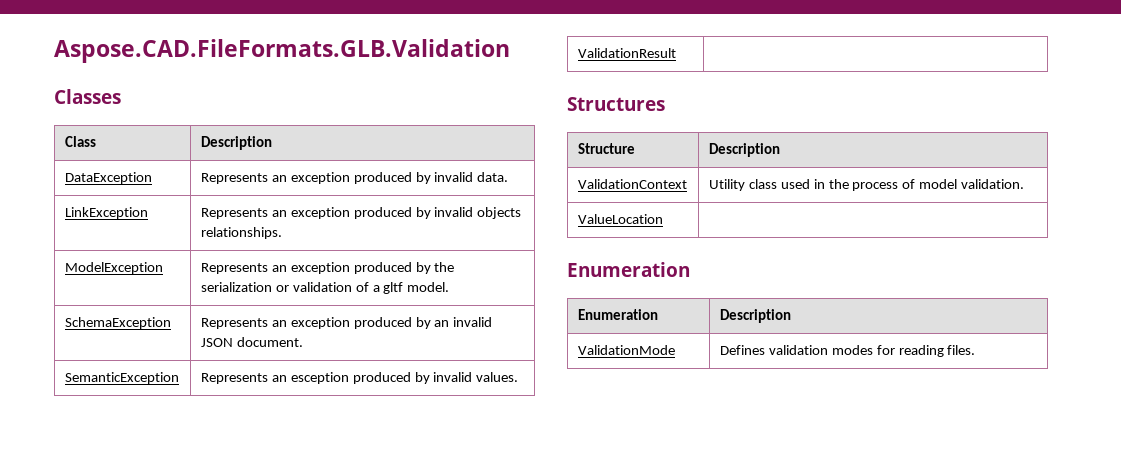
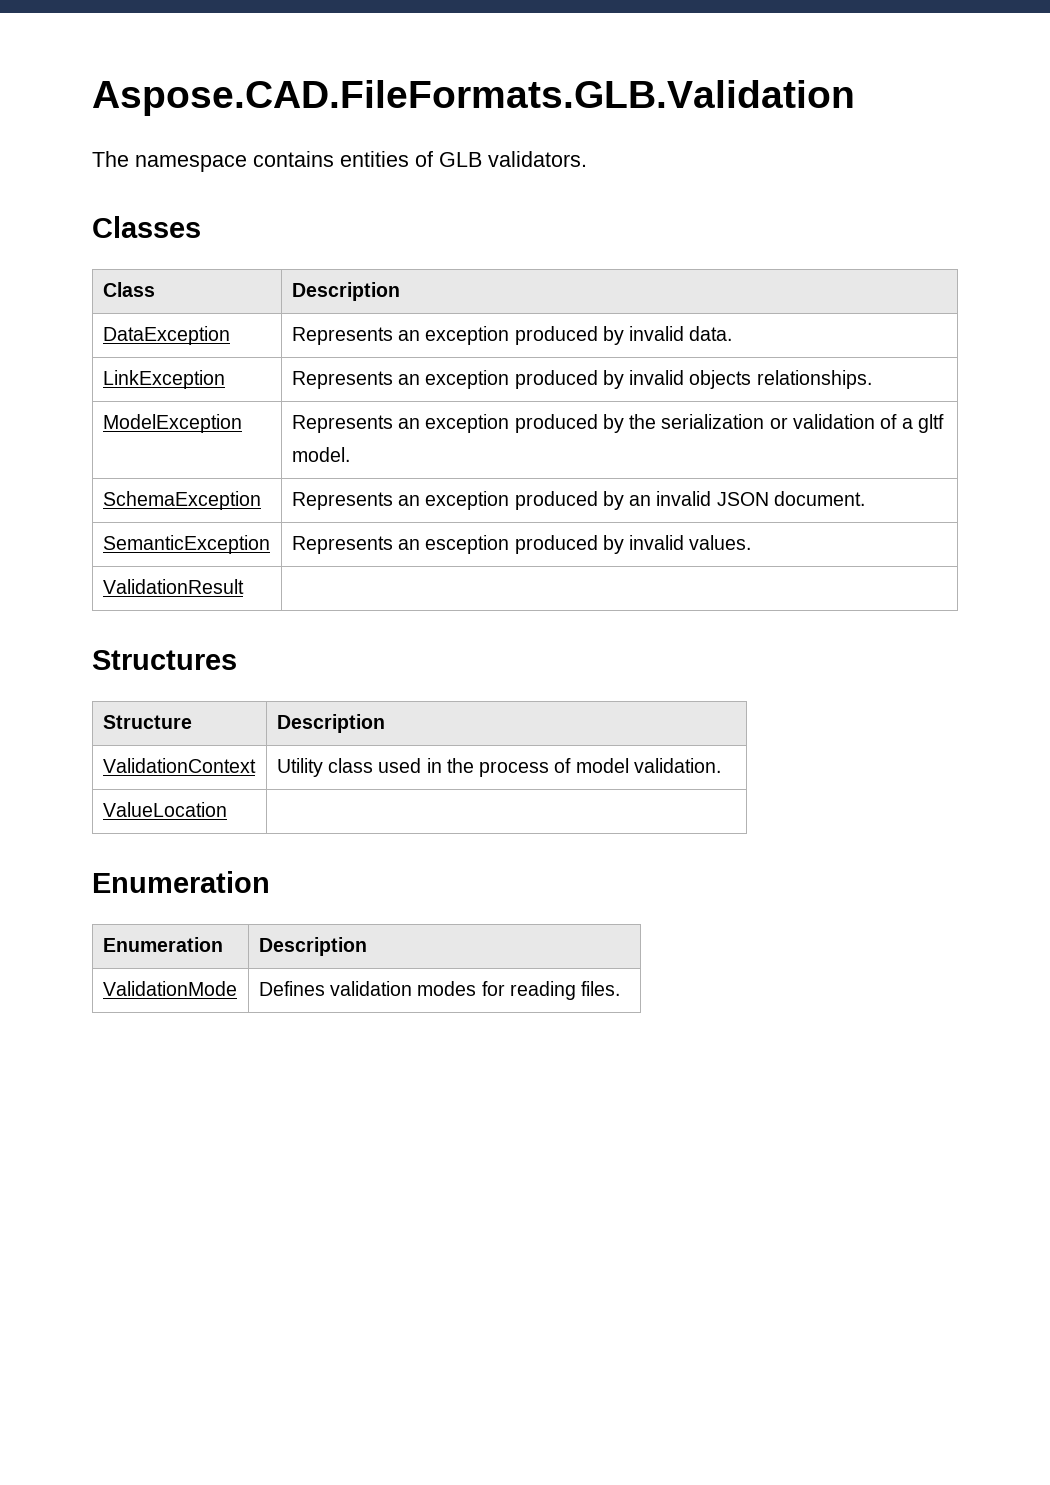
(510, 51) none -> [92,151,587,172] // The namespace contains entities of GLB validators.

